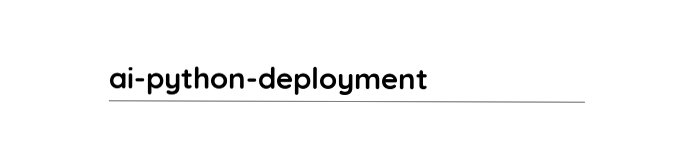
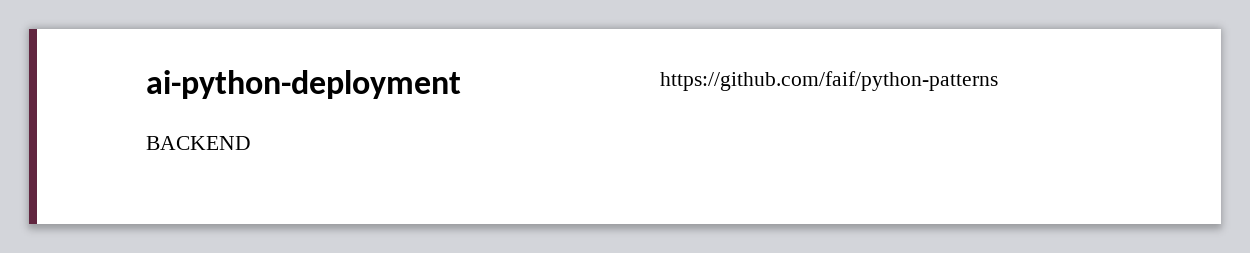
(429, 81) none -> [146,136,251,150] [660,71,998,91] // BACKEND // https://github.com/faif/python-patterns

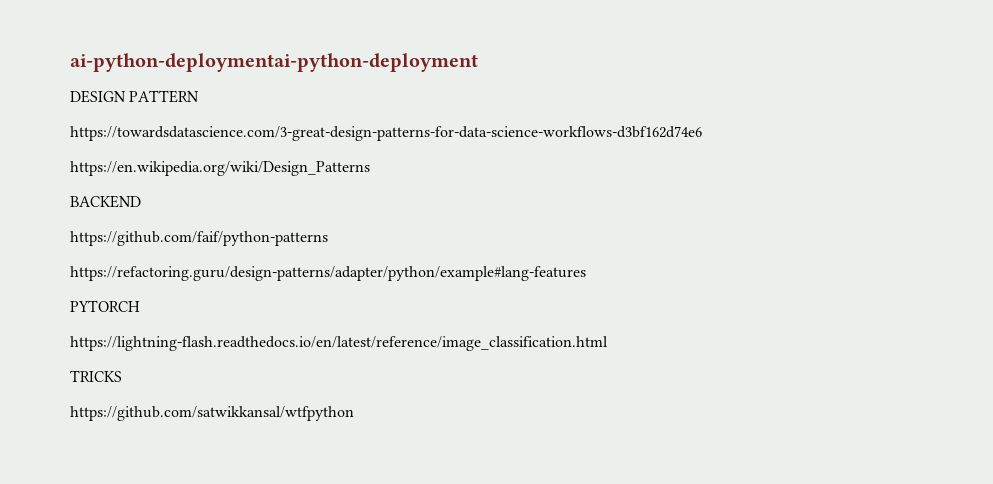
[146,70,461,99] [146,136,251,150] [660,71,998,91] ai-python-deployment // BACKEND // https://github.com/faif/python-patterns -> [70,53,478,72] [70,90,200,103] [70,126,702,141] [70,161,370,176] [70,195,141,208] [70,231,328,246] [70,266,586,281] [70,300,140,312] [70,336,608,351] [70,370,122,382] [70,406,354,421] ai-python-deploymentai-python-deployment // DESIGN PATTERN // https://towardsdatascience.com/3-great-design-patterns-for-data-science-workflows-d3bf162d74e6 // https://en.wikipedia.org/wiki/Design_Patterns // BACKEND // https://github.com/faif/python-patterns // https://refactoring.guru/design-patterns/adapter/python/example#lang-features // PYTORCH // https://lightning-flash.readthedocs.io/en/latest/reference/image_classification.html // TRICKS // https://github.com/satwikkansal/wtfpython

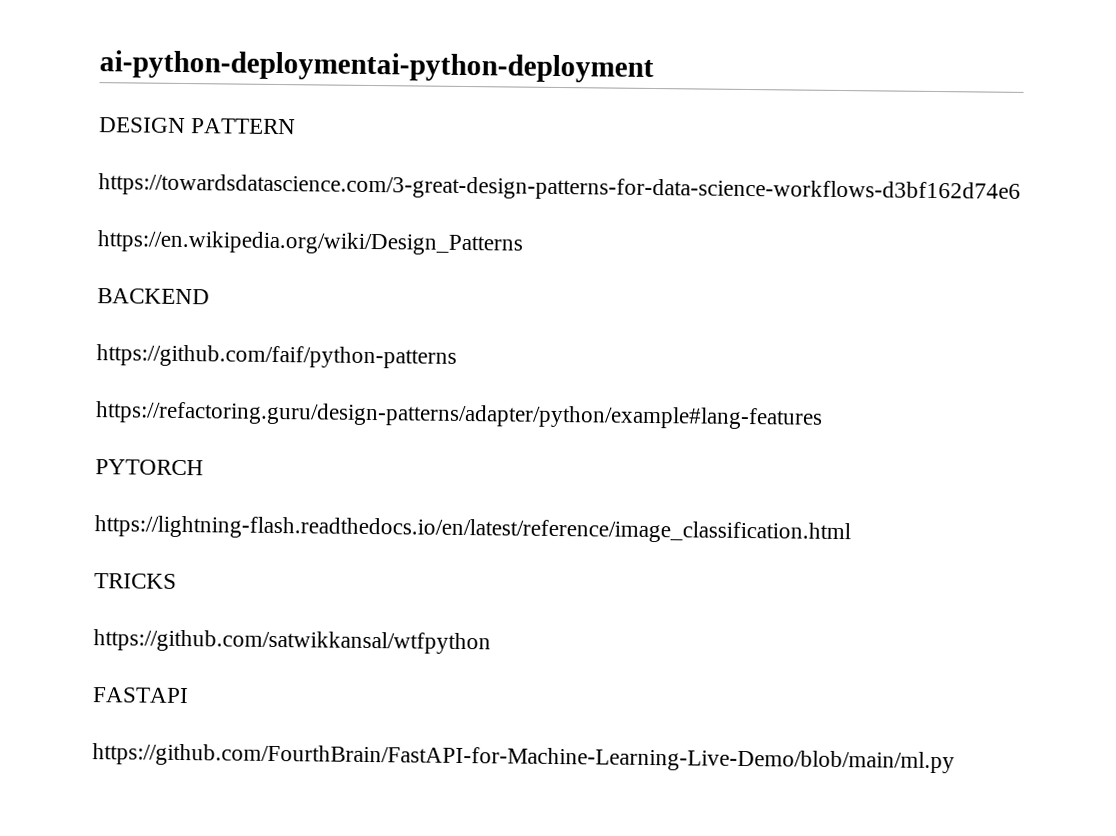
(354, 413) none -> [92,687,189,704] [92,743,955,774] // FASTAPI // https://github.com/FourthBrain/FastAPI-for-Machine-Learning-Live-Demo/blob/main/ml.py

